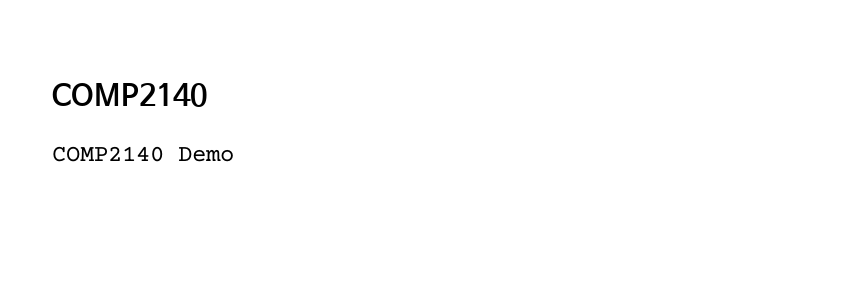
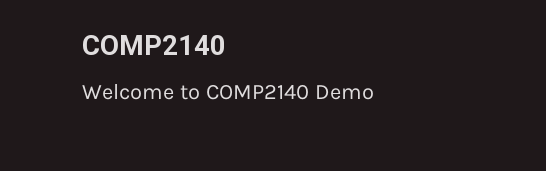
(207, 95) none -> [82,84,200,100] Welcome to

